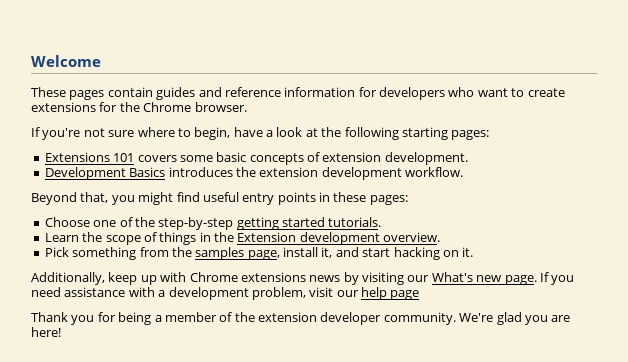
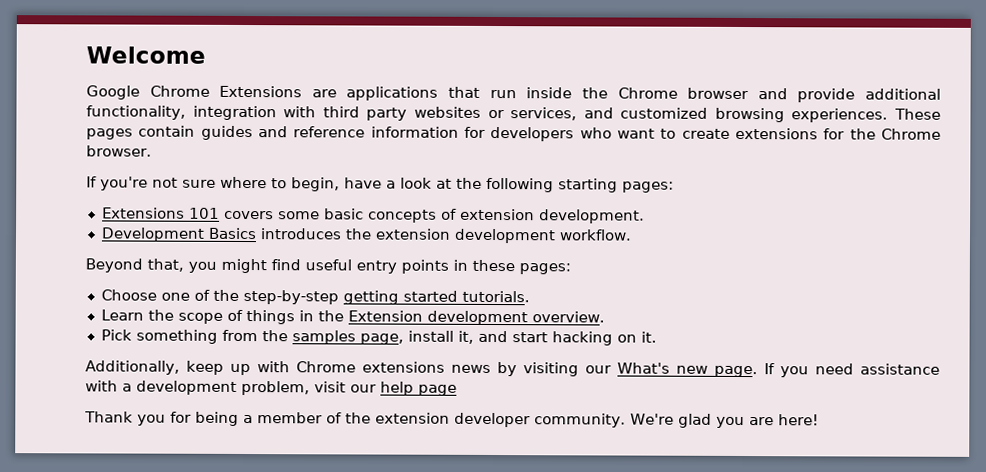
(101, 61) none -> [86,85,942,103] [86,105,889,123] Google Chrome Extensions are applications that run inside the Chrome browser and provide additional functionality, integration with third party websites or services, and customized browsing experiences.

